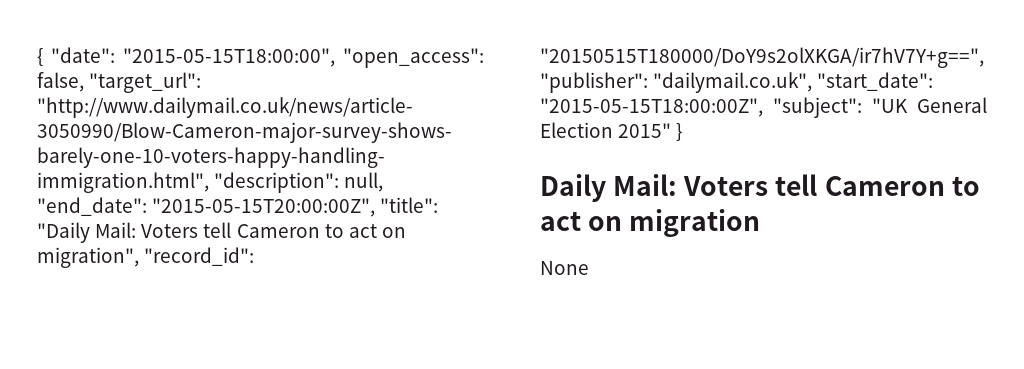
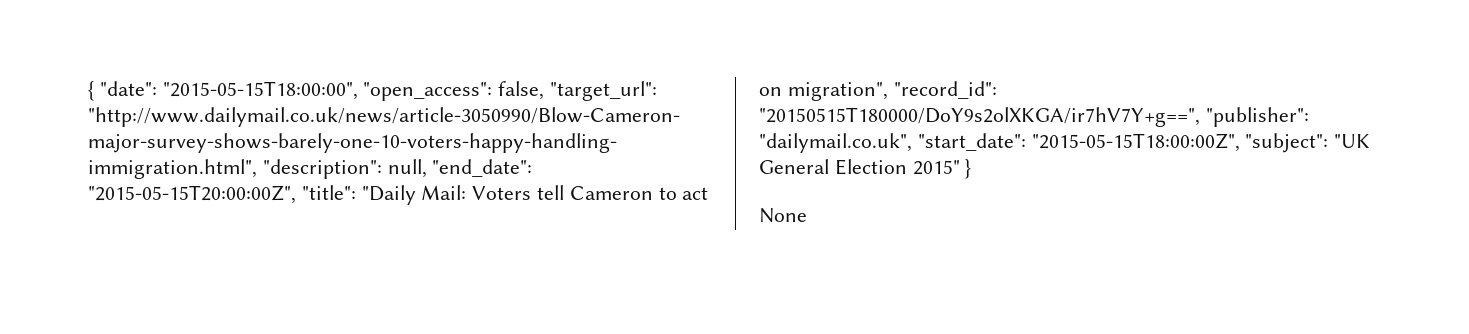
[540,174,980,202] [540,209,761,237] // Daily Mail: Voters tell Cameron to act on migration -> (972, 169) none

